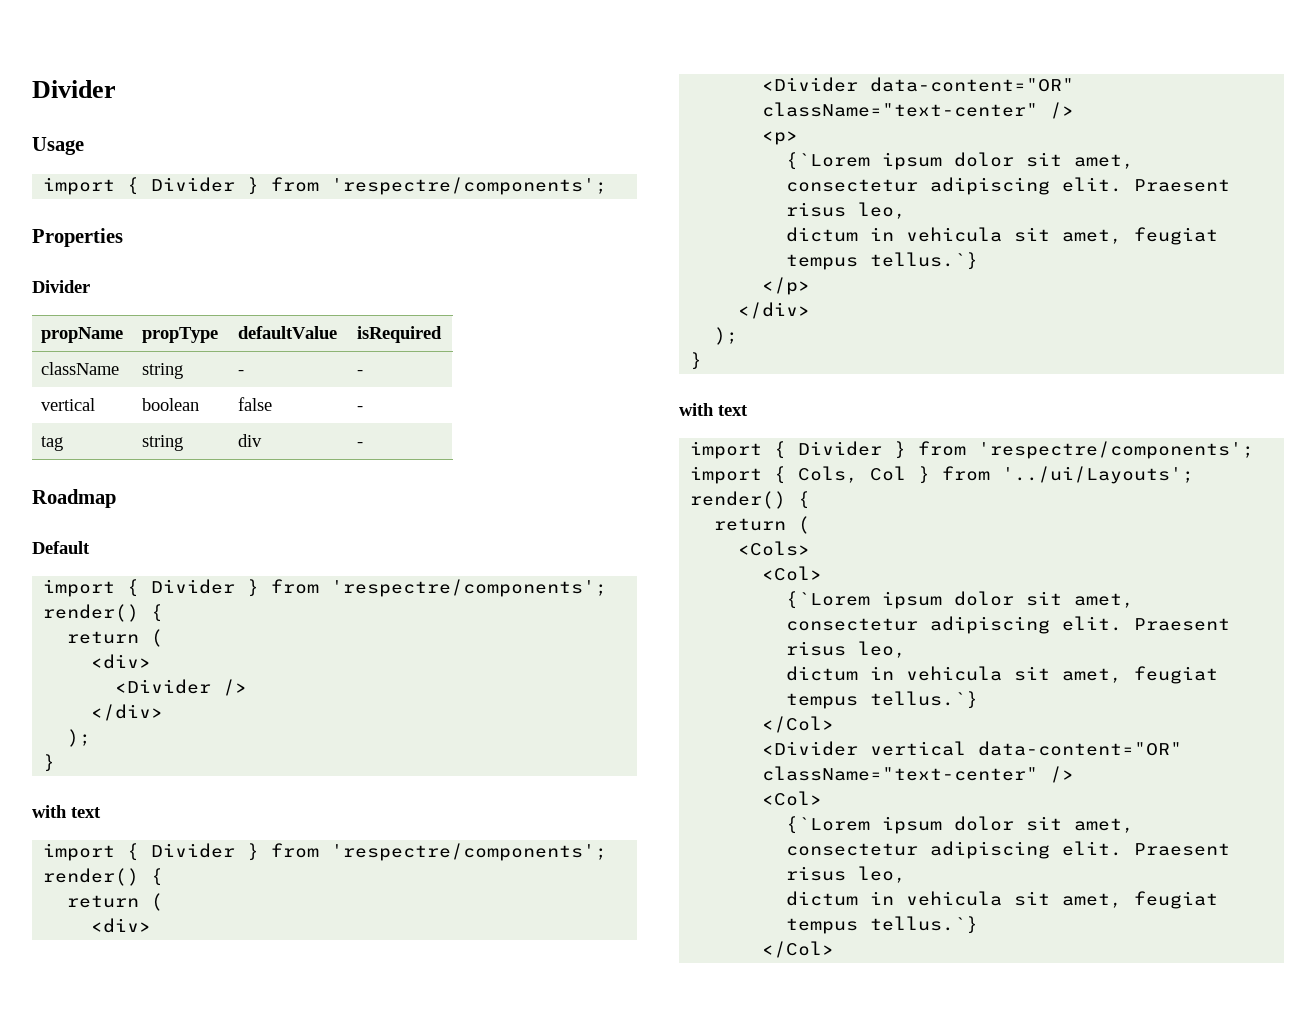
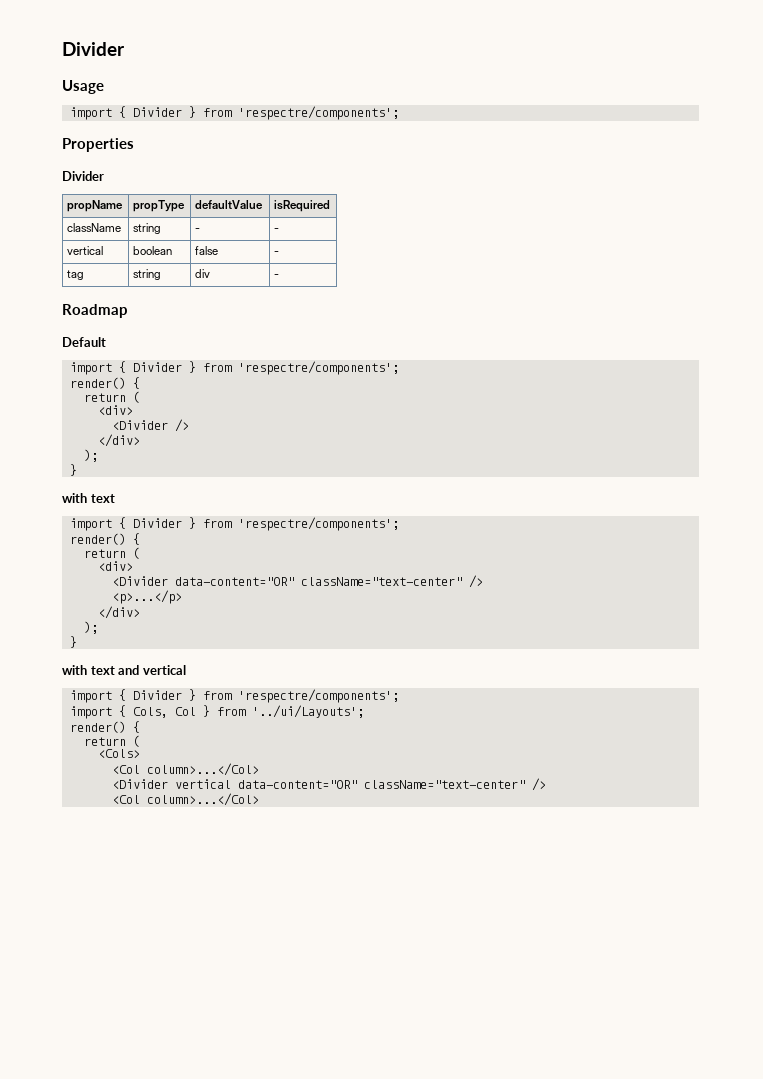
[762,131,799,145] [786,152,1135,170] [786,177,1231,195] [786,202,907,219] [786,227,1219,245] [786,252,979,270] [762,277,811,295] [738,302,811,319] [714,327,739,345] [690,352,703,370] [679,403,748,416] <p> // {`Lorem ipsum dolor sit amet, consectetur adipiscing elit. Praesent risus leo, // dictum in vehicula sit amet, feugiat tempus tellus.`} // </p> // </div> // ); // } // with text -> [111,590,182,604] [97,606,140,619] [83,621,98,634] [69,636,77,648] [62,665,186,675] <p>...</p> // </div> // ); // } // with text and vertical
[762,566,823,581] [786,591,1135,609] [786,616,1231,634] [786,641,907,658] [786,666,1219,684] [786,691,979,709] [762,716,835,733] <Col> // {`Lorem ipsum dolor sit amet, consectetur adipiscing elit. Praesent risus leo, // dictum in vehicula sit amet, feugiat tempus tellus.`} // </Col> -> [111,763,259,776] <Col column>...</Col>
[762,791,823,806] [786,816,1135,834] [786,841,1231,859] [786,866,907,883] [786,891,1219,909] [786,916,979,934] [762,941,835,958] <Col> // {`Lorem ipsum dolor sit amet, consectetur adipiscing elit. Praesent risus leo, // dictum in vehicula sit amet, feugiat tempus tellus.`} // </Col> -> [111,793,259,806] <Col column>...</Col>

